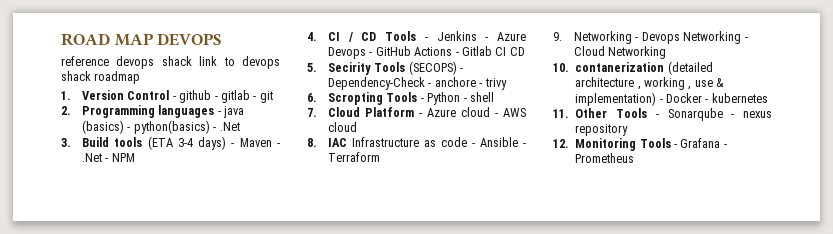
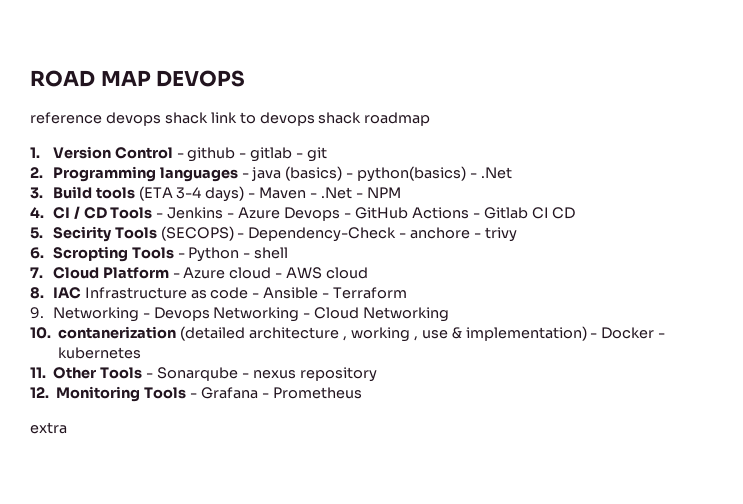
(635, 158) none -> [30,422,67,434] // extra

